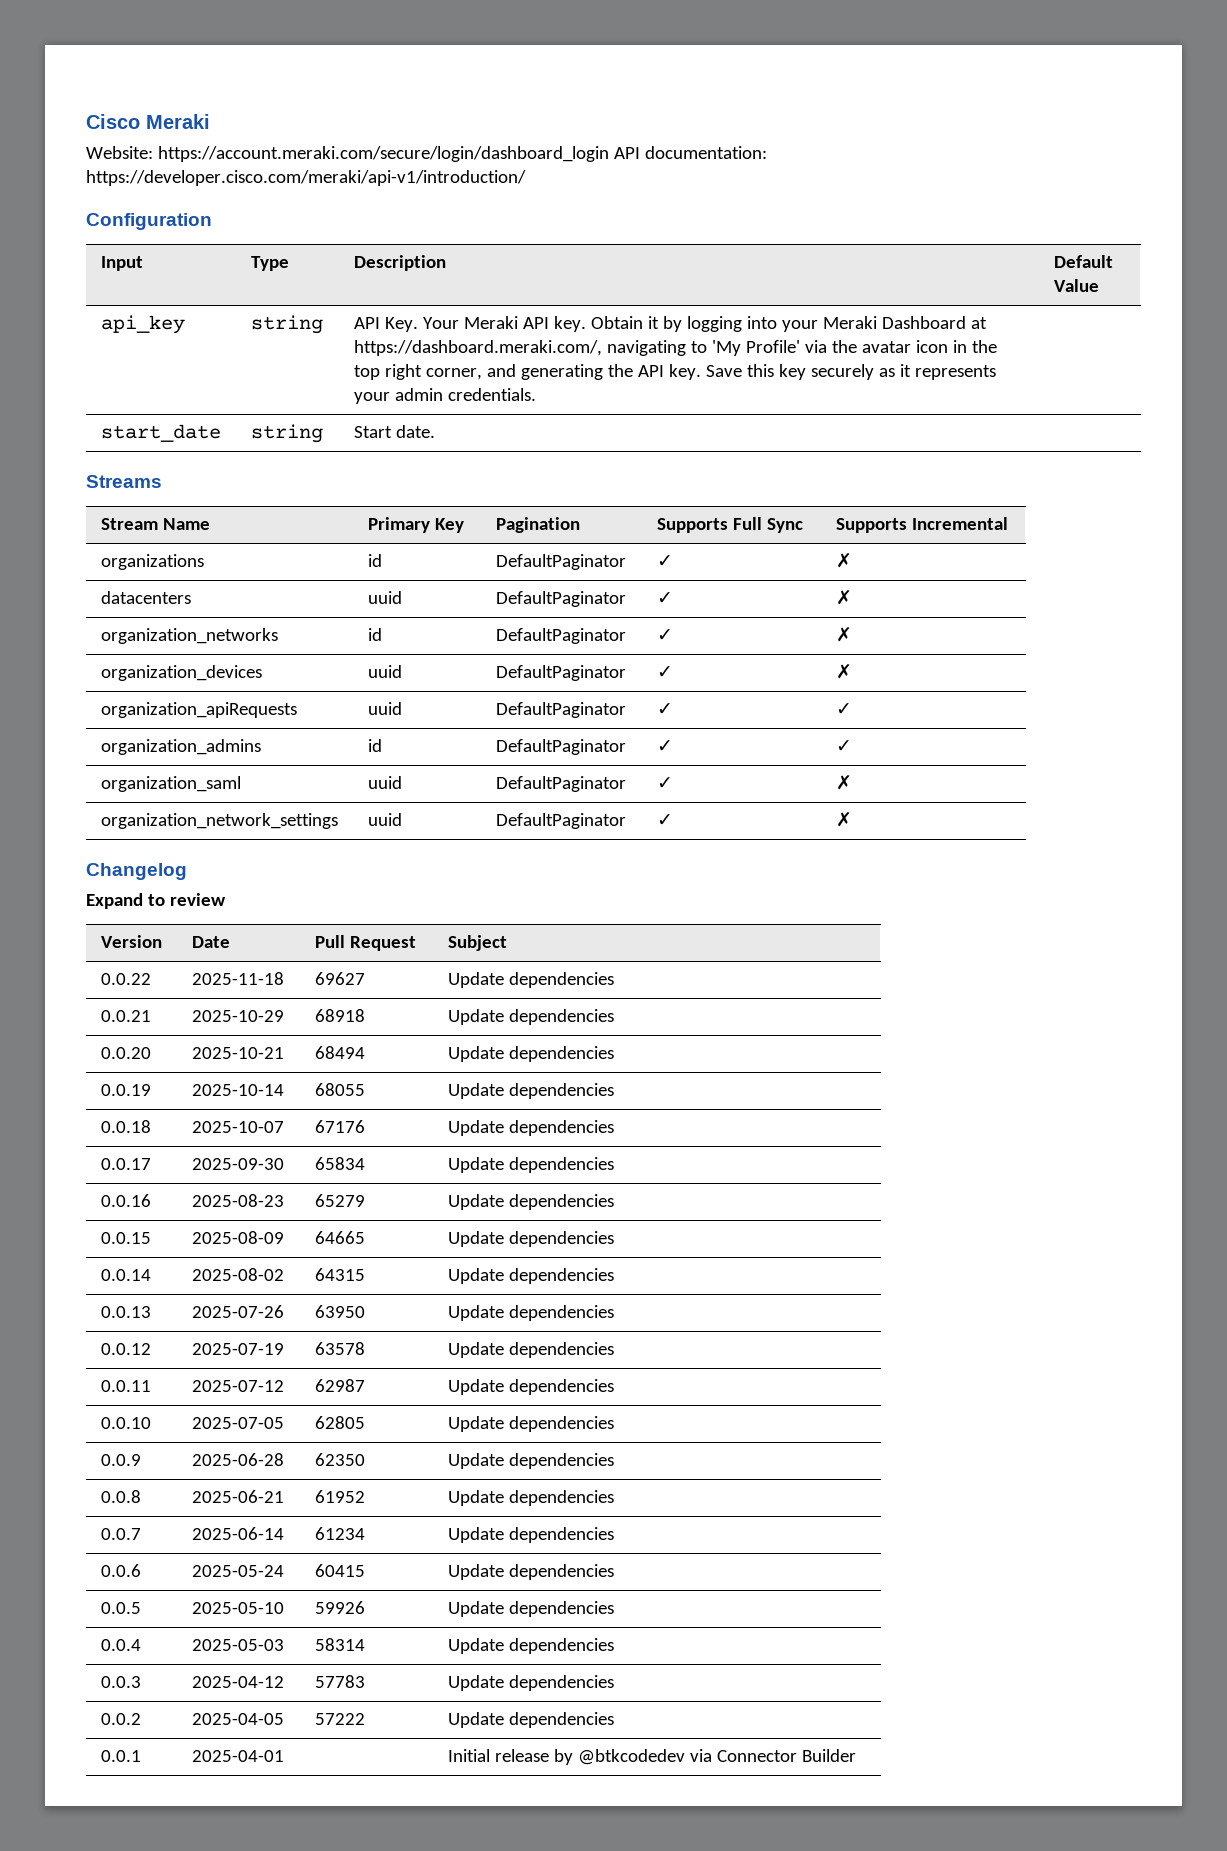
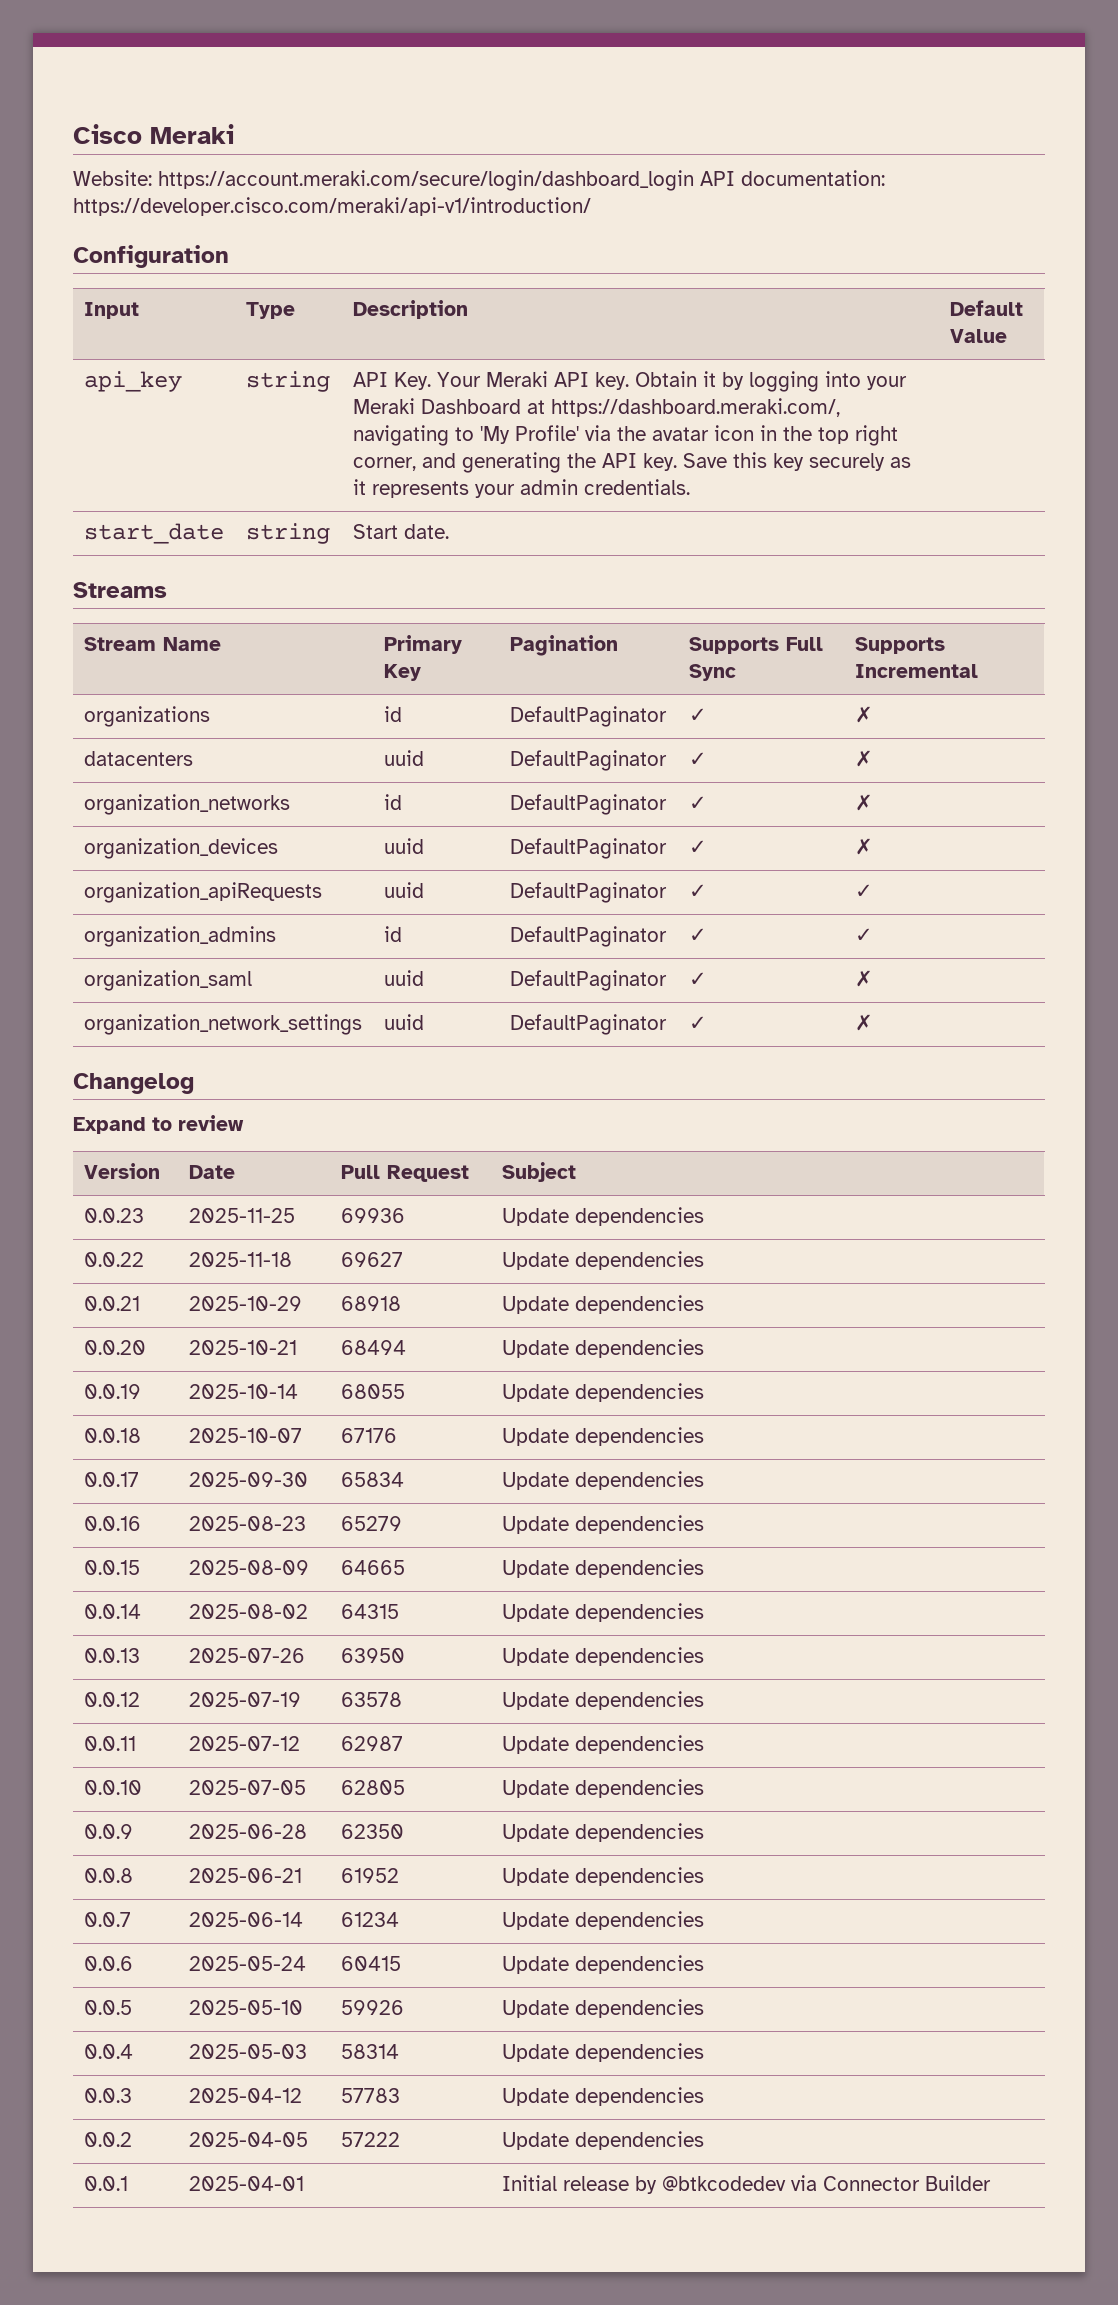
(507, 943) none -> [83,1208,144,1223] [188,1208,295,1223] [340,1208,405,1223] [501,1207,704,1226] // 0.0.23 | 2025-11-25 | 69936 | Update dependencies

